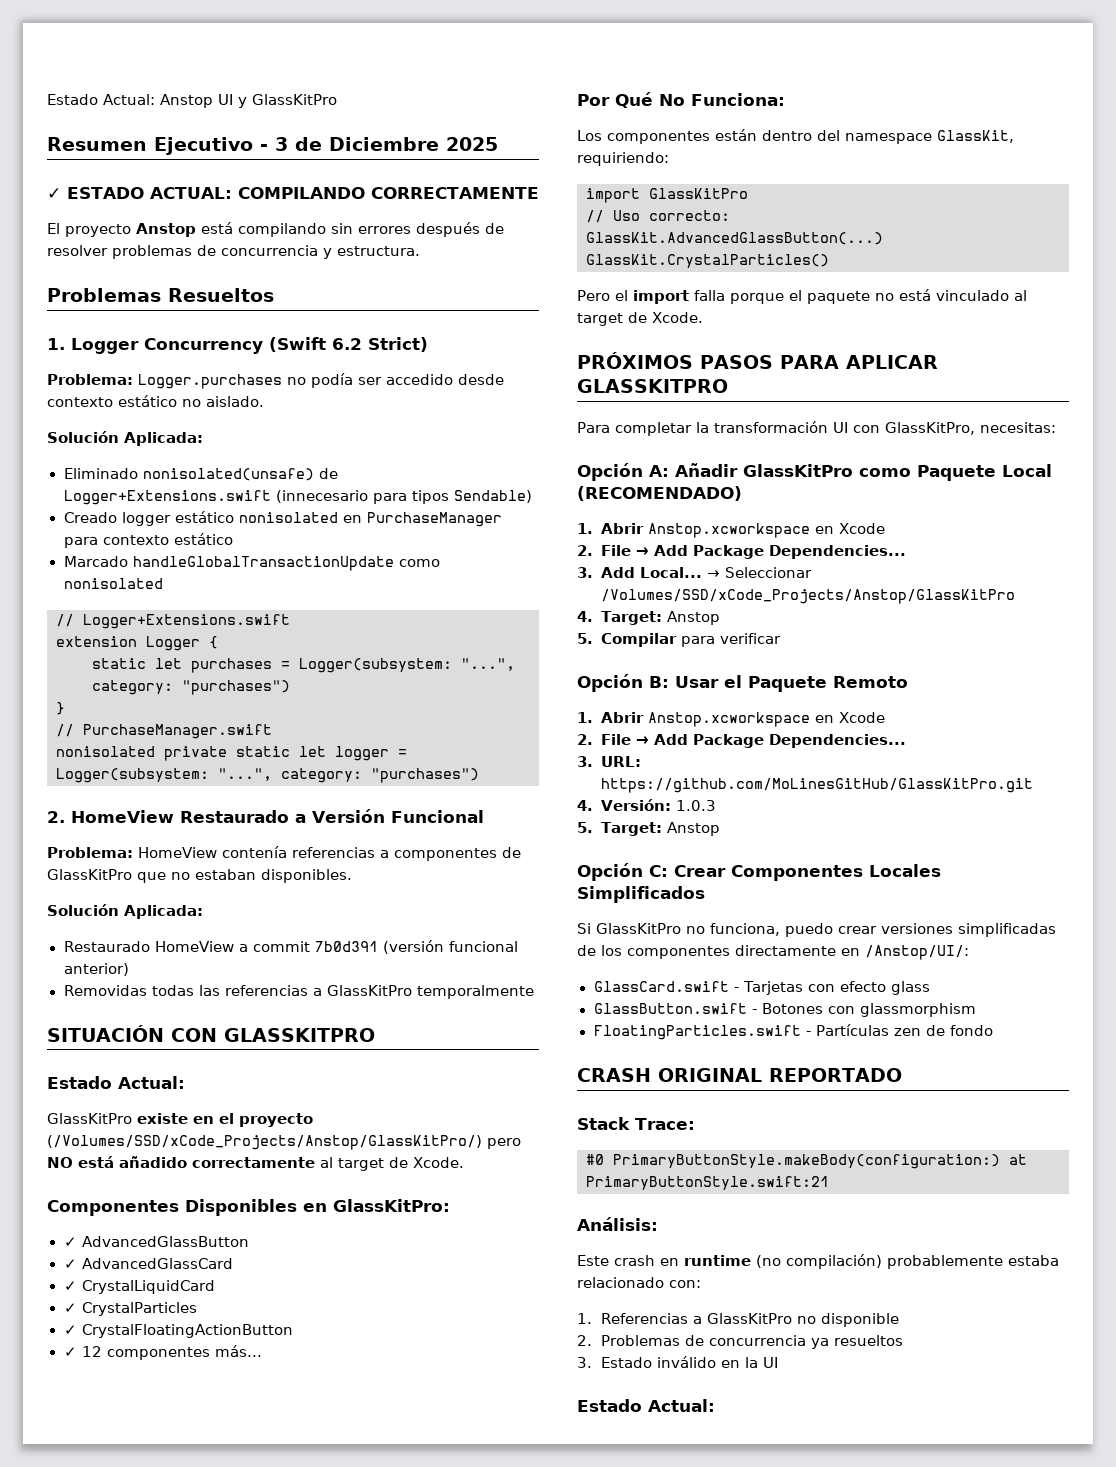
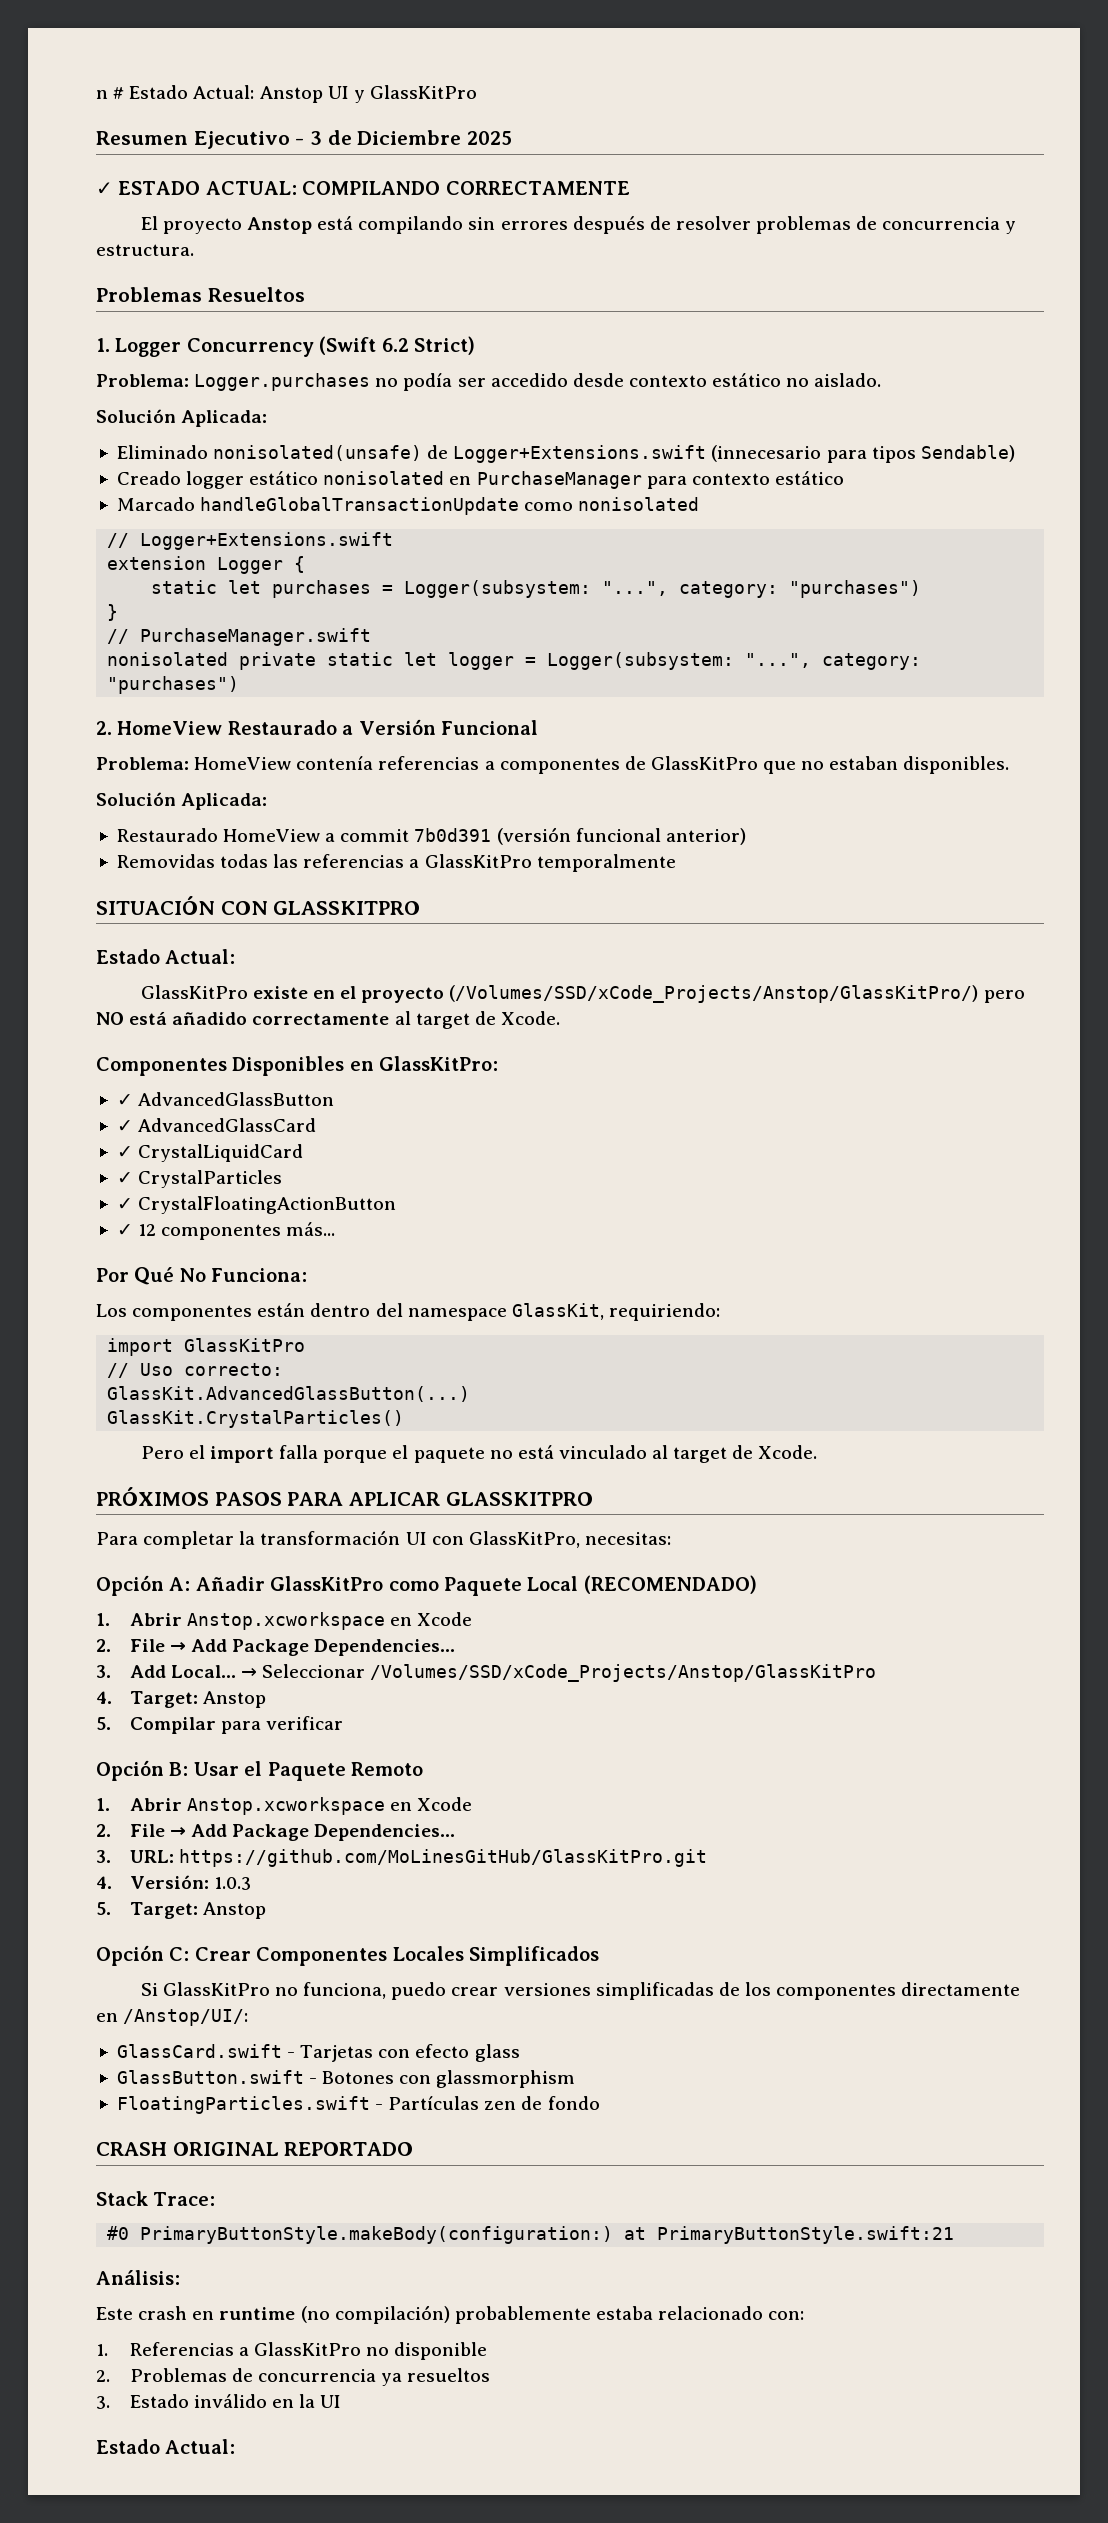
(47, 99) none -> [96,87,125,99] n #

